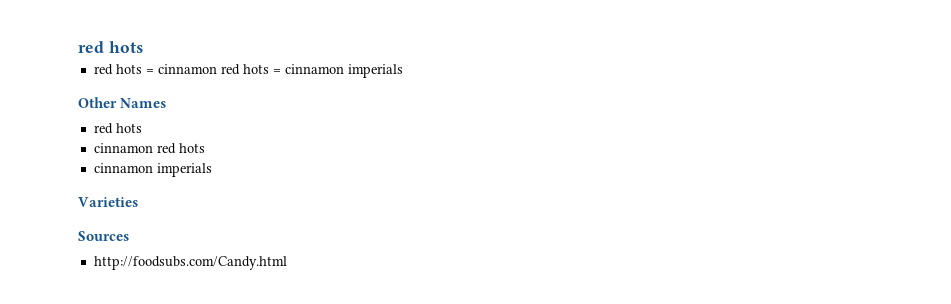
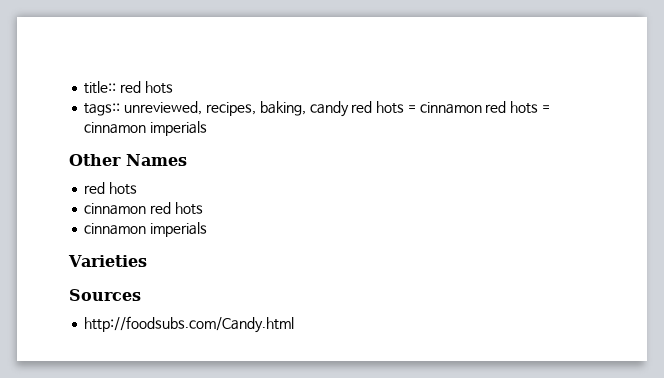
[78,41,143,53] red hots // -> [84,81,173,94] [84,101,349,117] title:: red hots // tags:: unreviewed, recipes, baking, candy

